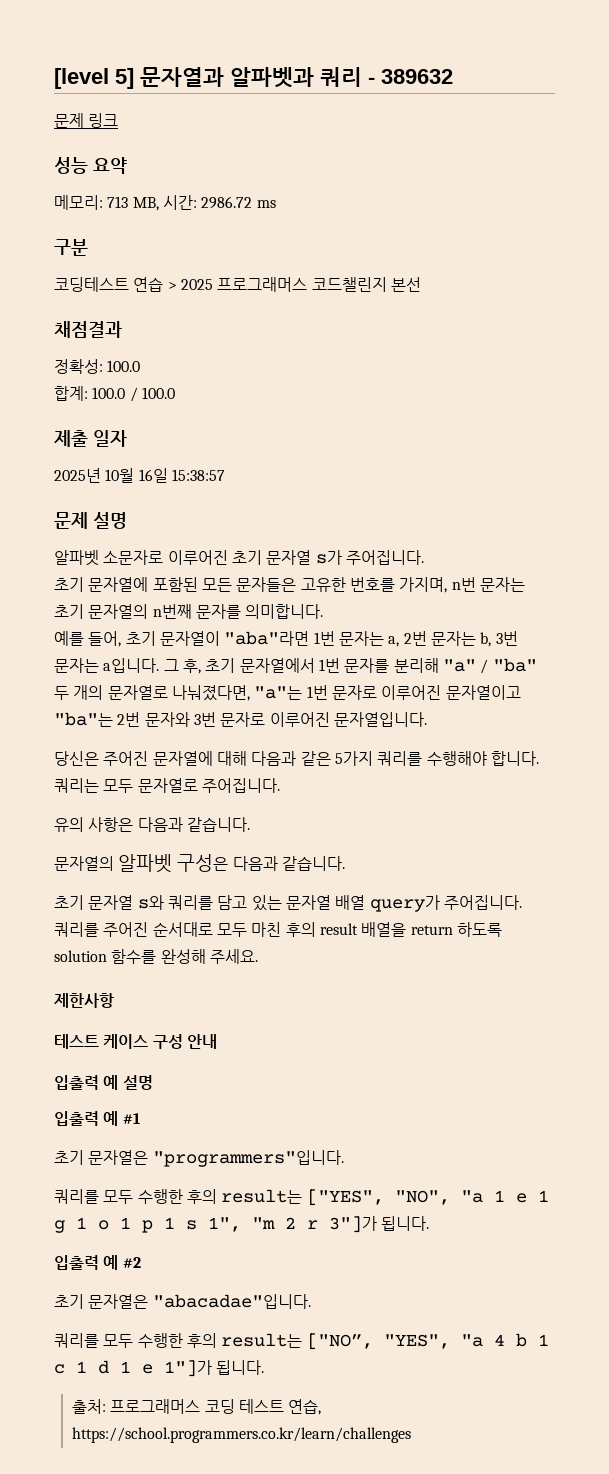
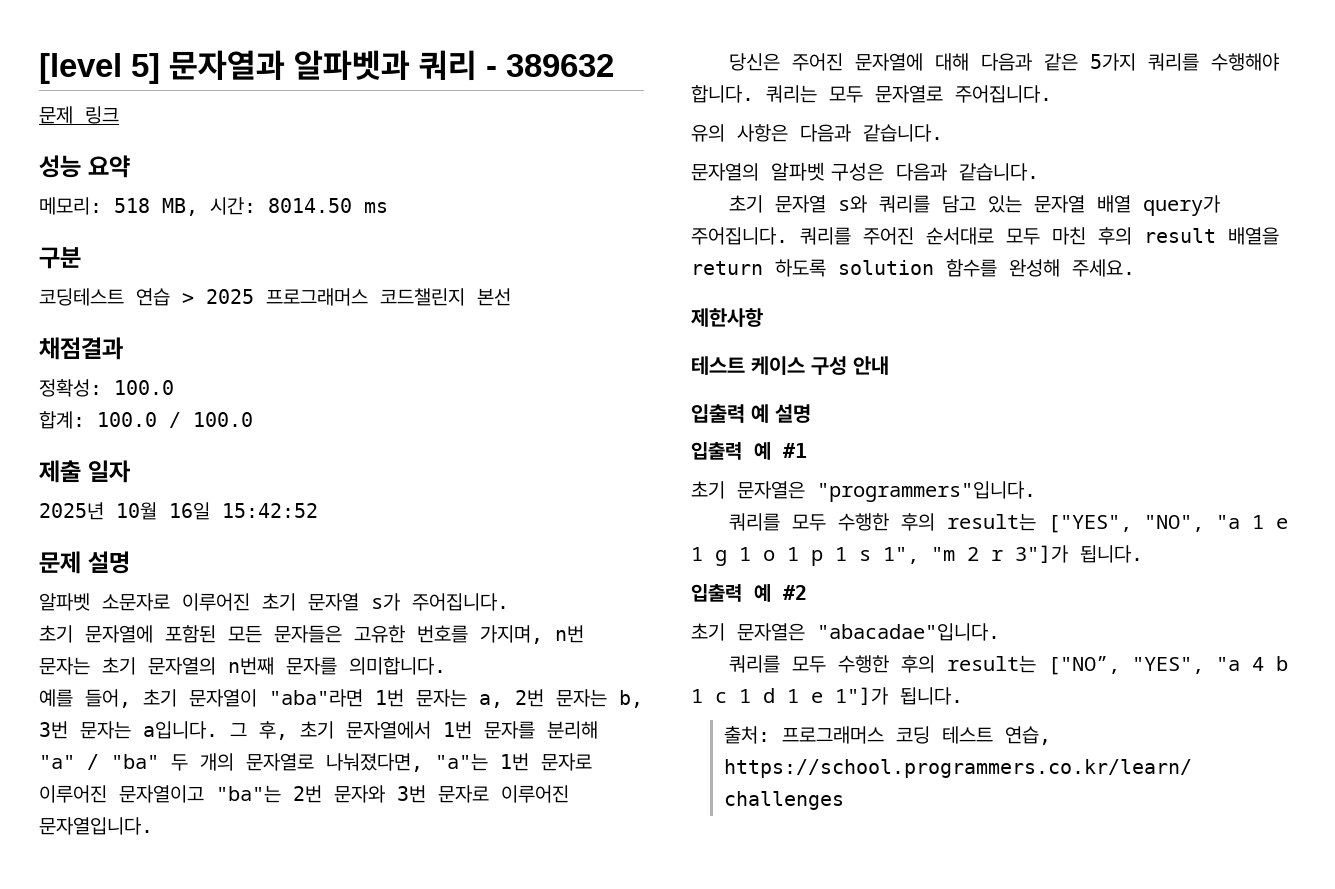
[107,196,129,208] 713 -> [114,198,150,213] 518
[201,196,253,209] 2986.72 -> [268,198,352,213] 8014.50
[171,469,225,481] 15:38:57 -> [222,503,318,518] 15:42:52

